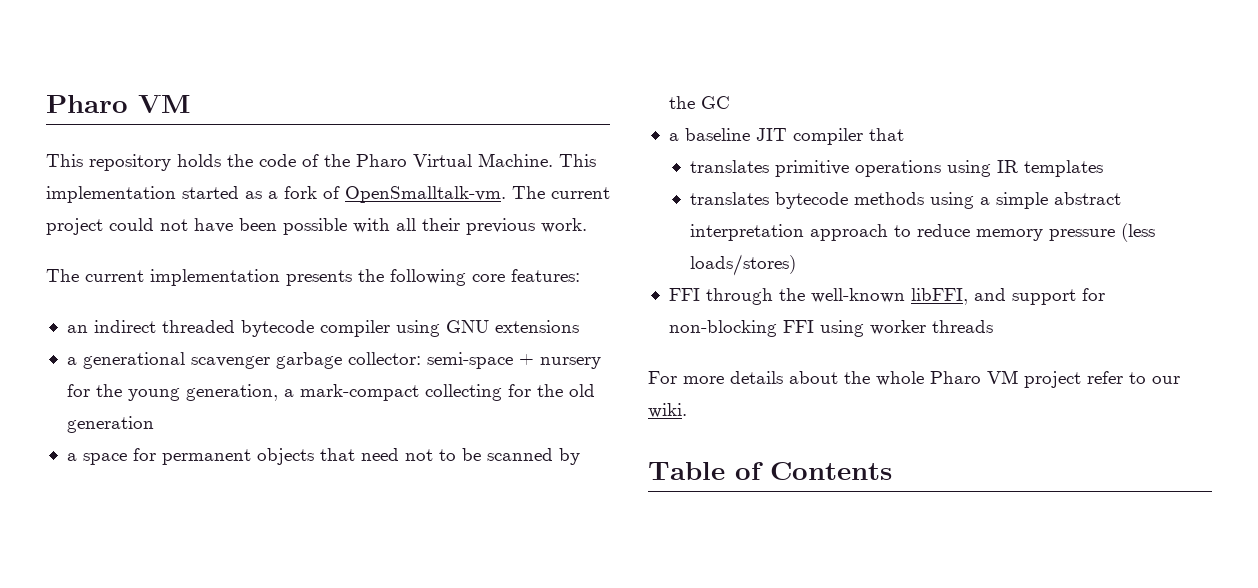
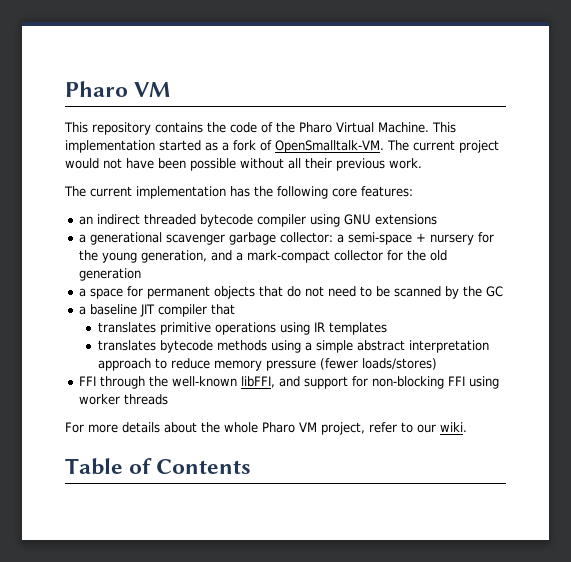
[177,154,221,167] holds -> [155,122,203,133] contains
[345,186,506,203] OpenSmalltalk-vm. -> [275,140,384,153] OpenSmalltalk-VM.
[109,218,154,231] could -> [65,158,99,169] would
[353,218,390,233] with -> [240,158,284,169] without
[286,270,352,286] presents -> [230,186,250,197] has
(421, 358) none -> [337,234,345,243] a
(278, 392) none -> [211,250,233,261] and
[424,384,502,401] collecting -> [334,250,384,261] collector
[360,448,433,461] need not -> [287,286,357,297] do not need
[1121,223,1156,242] (less -> [319,358,358,370] (fewer
[1024,371,1081,388] project -> [321,422,365,435] project,

